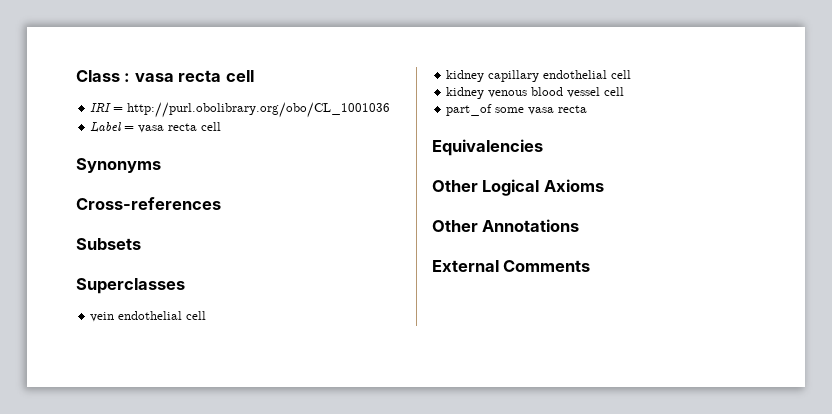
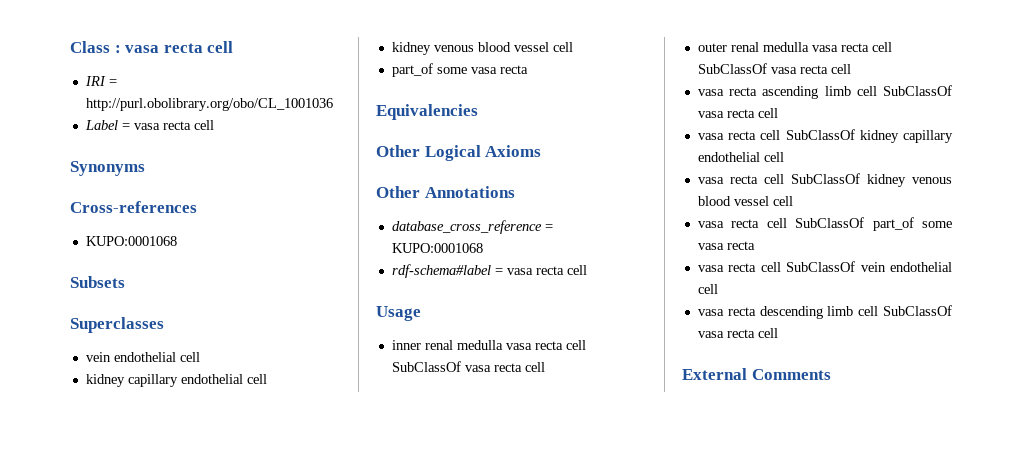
(221, 203) none -> [85,236,177,246] // KUPO:0001068
(580, 225) none -> [391,220,553,234] [391,243,483,253] [391,264,587,278] [376,306,421,321] [391,340,586,350] [391,361,545,372] [697,42,892,52] [697,63,851,74] [697,85,952,99] [697,108,778,118] [697,129,953,143] [697,152,784,162] [697,173,952,187] [697,196,793,206] [697,217,952,231] [697,241,755,250] [697,261,952,272] [697,284,718,294] [697,305,952,319] [697,328,778,338] // database_cross_reference = KUPO:0001068 // rdf-schema#label = vasa recta cell // Usage // inner renal medulla vasa recta cell SubClassOf vasa recta cell // outer renal medulla vasa recta cell SubClassOf vasa recta cell // vasa recta ascending limb cell SubClassOf vasa recta cell // vasa recta cell SubClassOf kidney capillary endothelial cell // vasa recta cell SubClassOf kidney venous blood vessel cell // vasa recta cell SubClassOf part_of some vasa recta // vasa recta cell SubClassOf vein endothelial cell // vasa recta descending limb cell SubClassOf vasa recta cell

